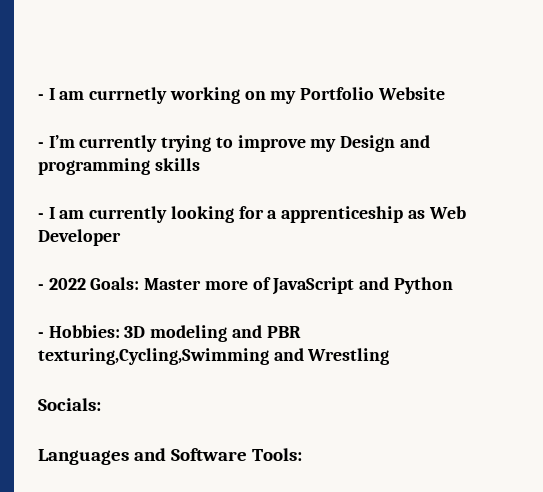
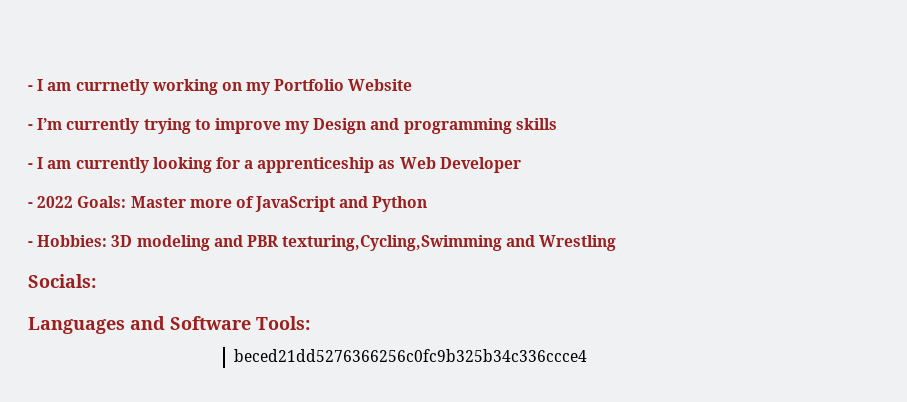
(303, 454) none -> [233,349,587,362] // beced21dd5276366256c0fc9b325b34c336ccce4

